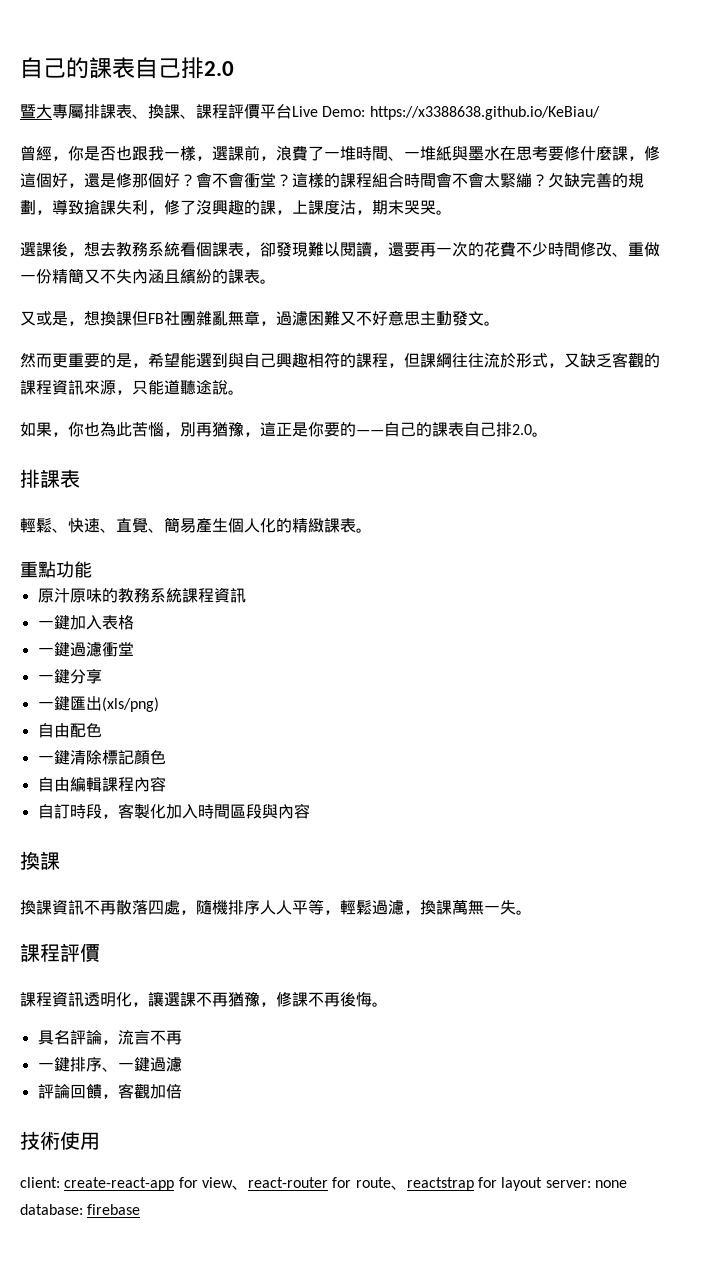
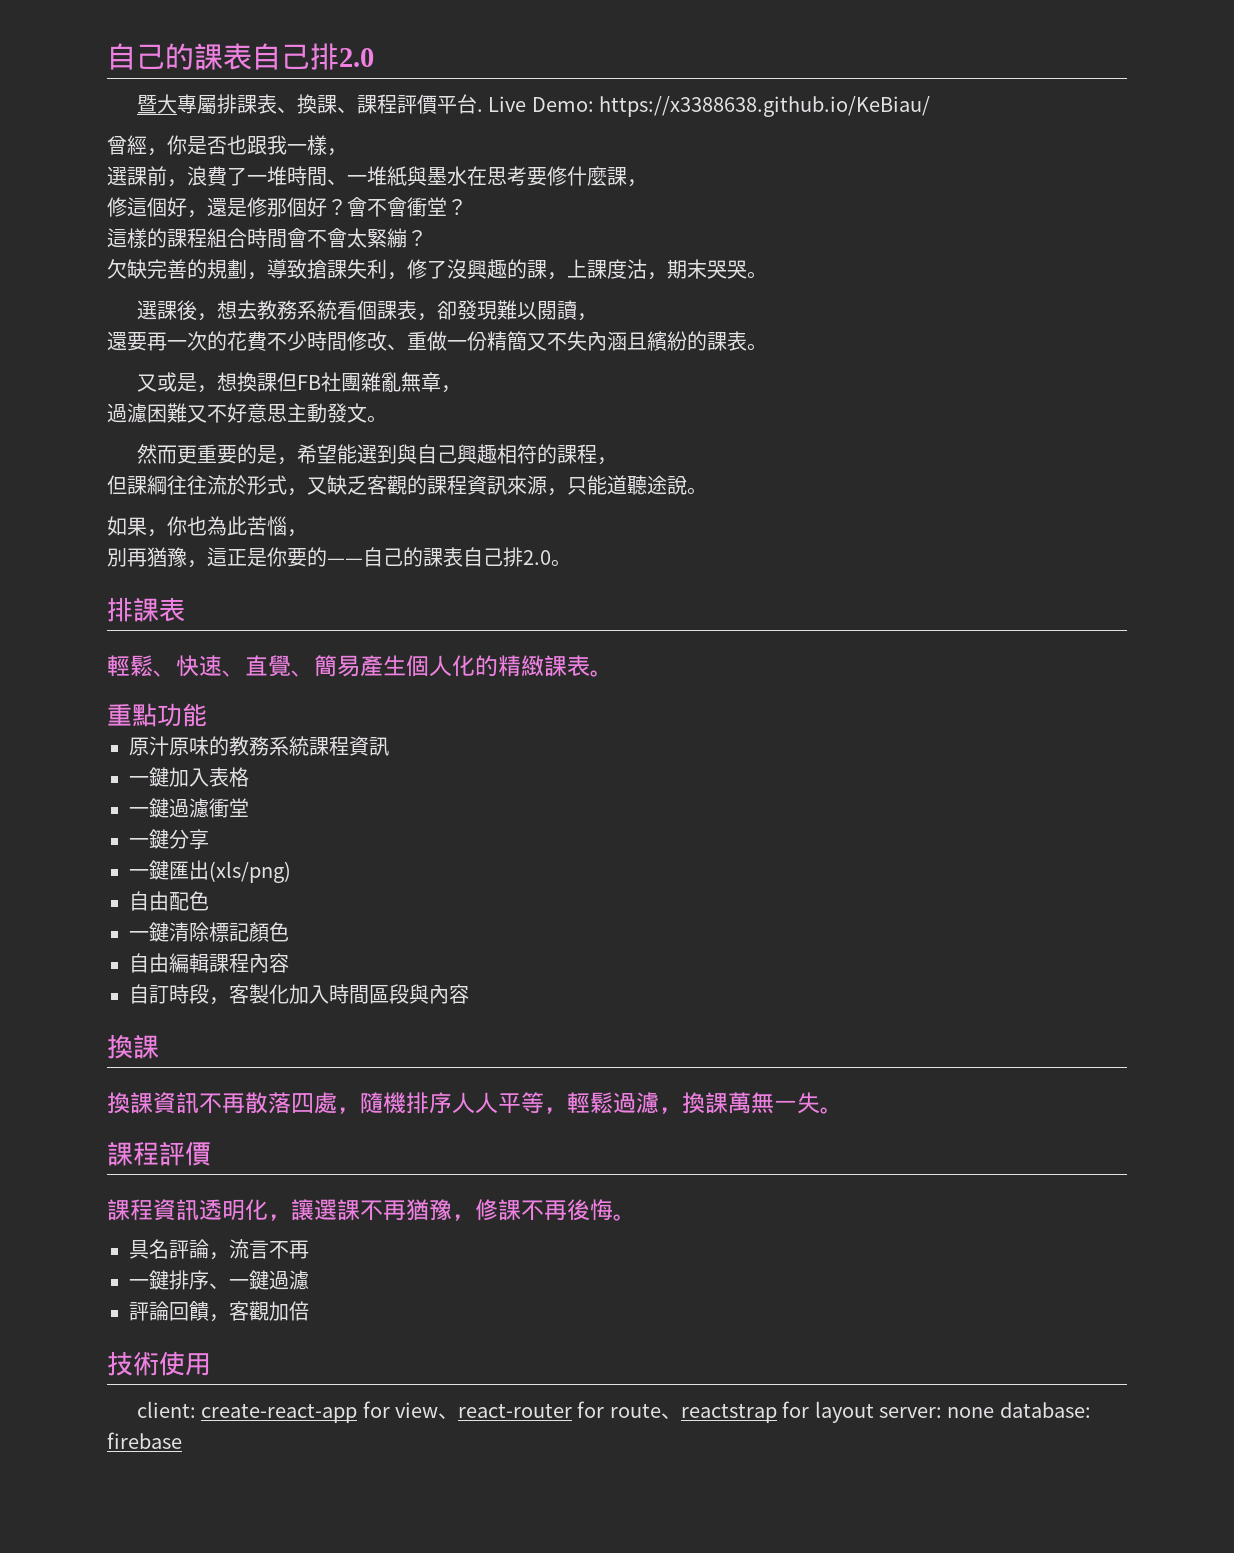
(292, 111) none -> [476,109,483,112] .
(212, 158) none -> (347, 152) //
(644, 158) none -> (647, 183) //
(292, 180) none -> (467, 207) //
(548, 180) none -> (427, 238) //
(388, 254) none -> (597, 317) //
(276, 323) none -> (461, 389) //
(404, 365) none -> (617, 461) //
(180, 434) none -> (307, 533) //

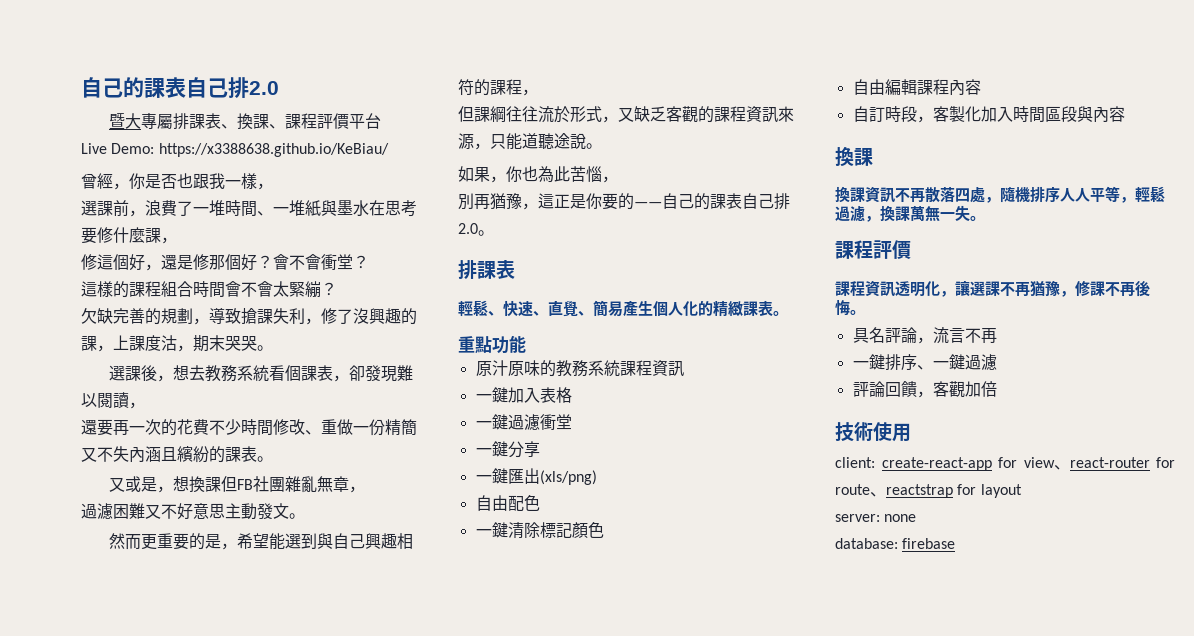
[476,109,483,112] . -> (382, 121) //
(874, 1412) none -> (1022, 491) //
(995, 1412) none -> (917, 518) //

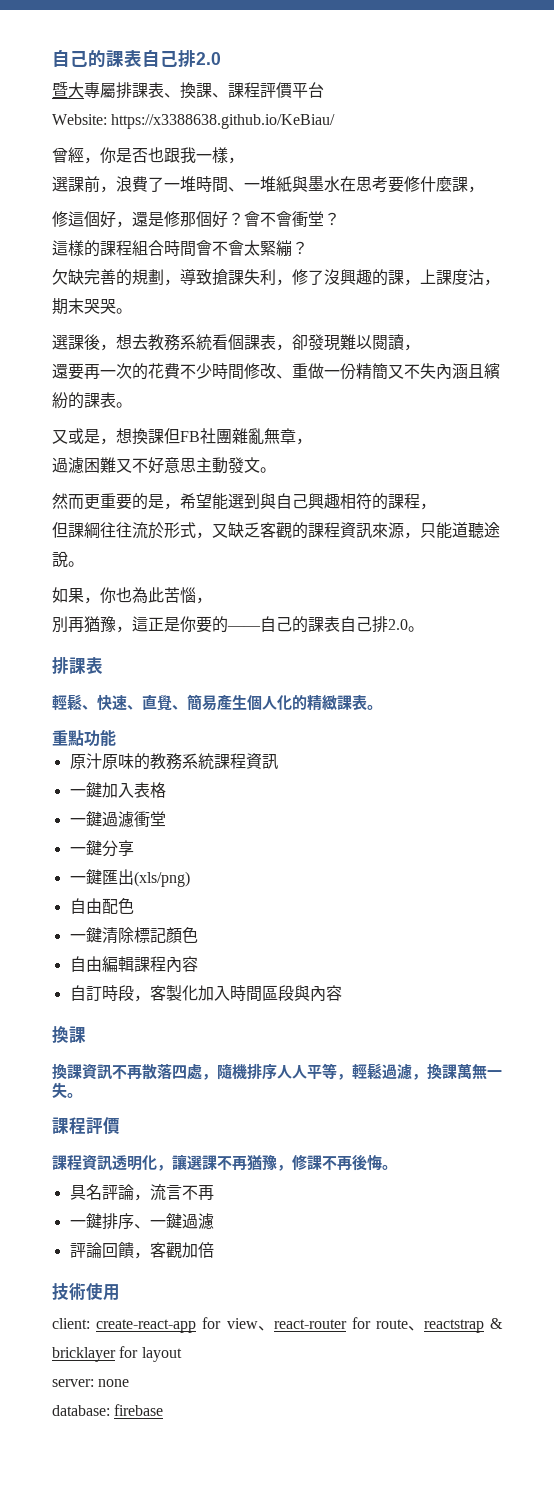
[81,143,155,154] Live Demo: -> [52,114,107,125] Website:
(953, 491) none -> [490,1318,504,1329] [52,1347,116,1362] & bricklayer

